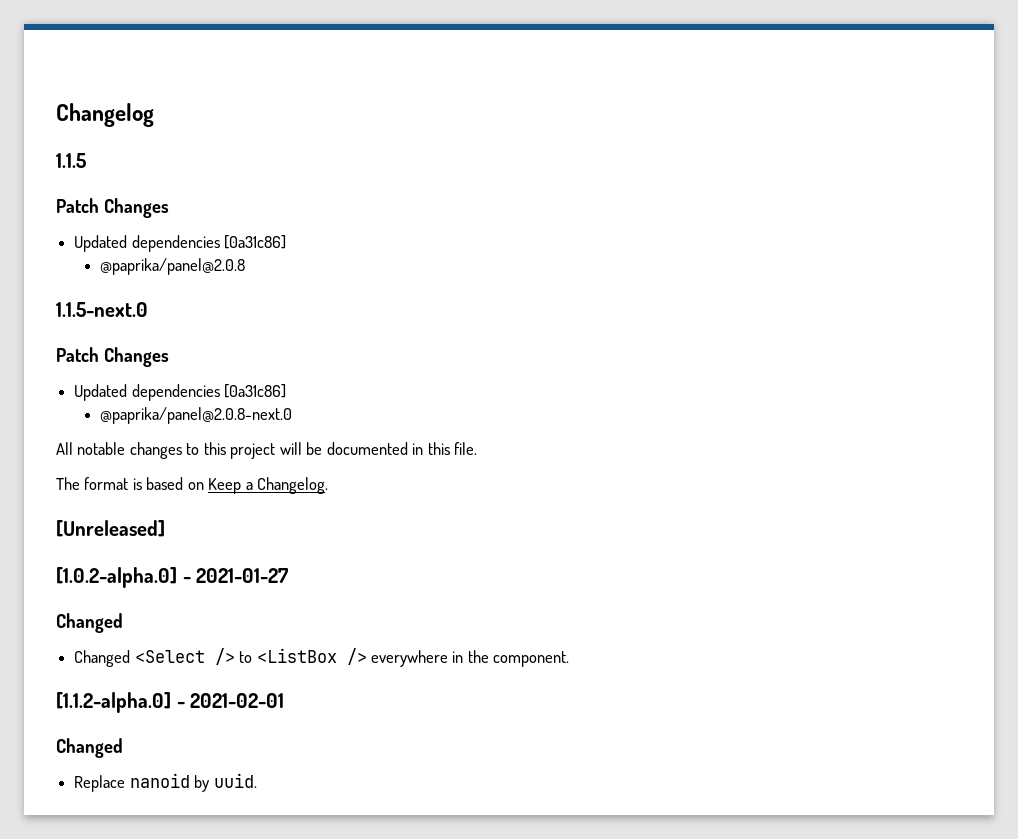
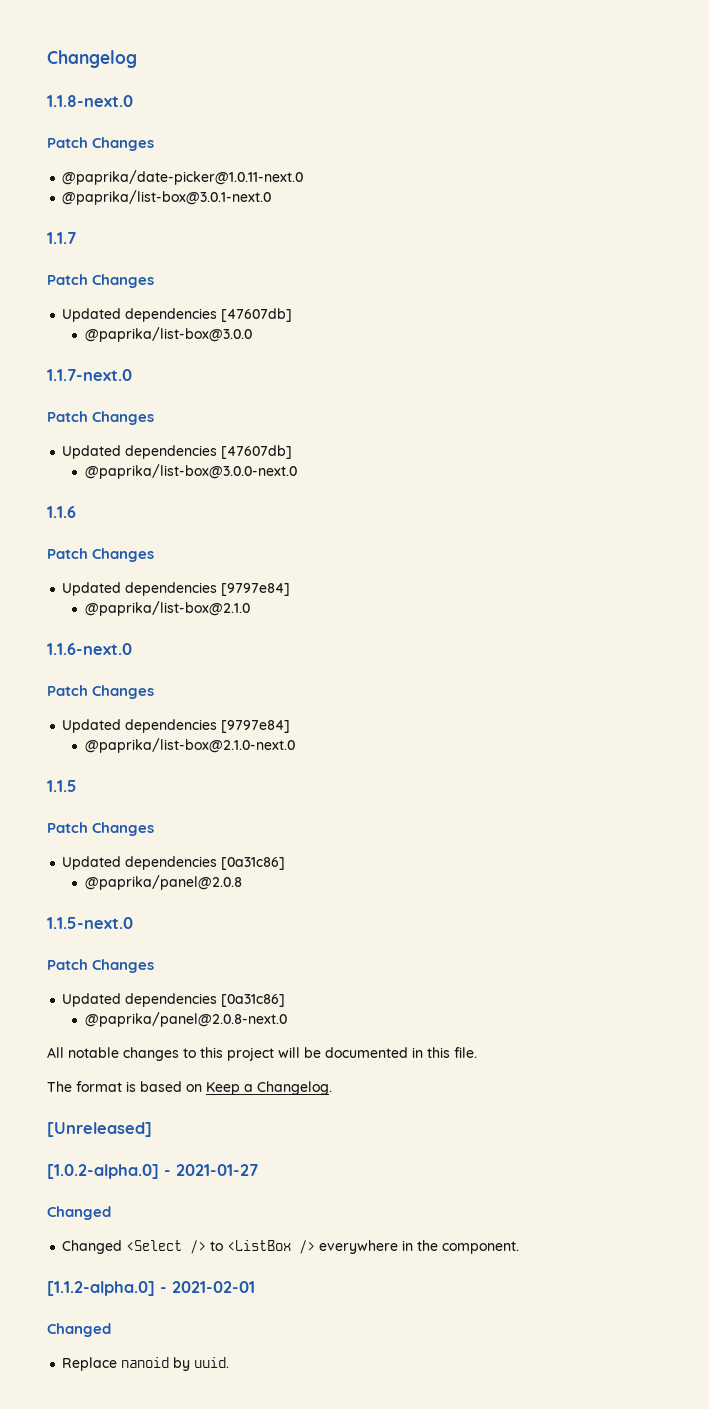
(154, 115) none -> [47,95,133,107] [47,137,155,151] [62,170,304,185] [62,190,272,205] [47,232,76,244] [47,274,155,288] [62,308,293,322] [84,327,252,342] [47,369,132,381] [47,411,155,425] [62,445,293,459] [84,464,297,479] [47,506,76,518] [47,548,155,562] [62,582,291,596] [84,601,250,616] [47,643,132,655] [47,685,155,699] [62,719,291,733] [84,738,295,753] // 1.1.8-next.0 // Patch Changes // @paprika/date-picker@1.0.11-next.0 // @paprika/list-box@3.0.1-next.0 // 1.1.7 // Patch Changes // Updated dependencies [47607db] // @paprika/list-box@3.0.0 // 1.1.7-next.0 // Patch Changes // Updated dependencies [47607db] // @paprika/list-box@3.0.0-next.0 // 1.1.6 // Patch Changes // Updated dependencies [9797e84] // @paprika/list-box@2.1.0 // 1.1.6-next.0 // Patch Changes // Updated dependencies [9797e84] // @paprika/list-box@2.1.0-next.0

